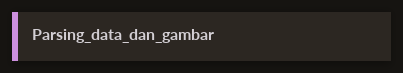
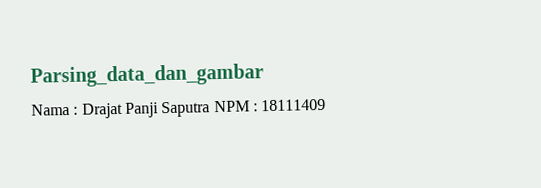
(214, 36) none -> [31,98,327,119] // Nama : Drajat Panji Saputra NPM : 18111409

